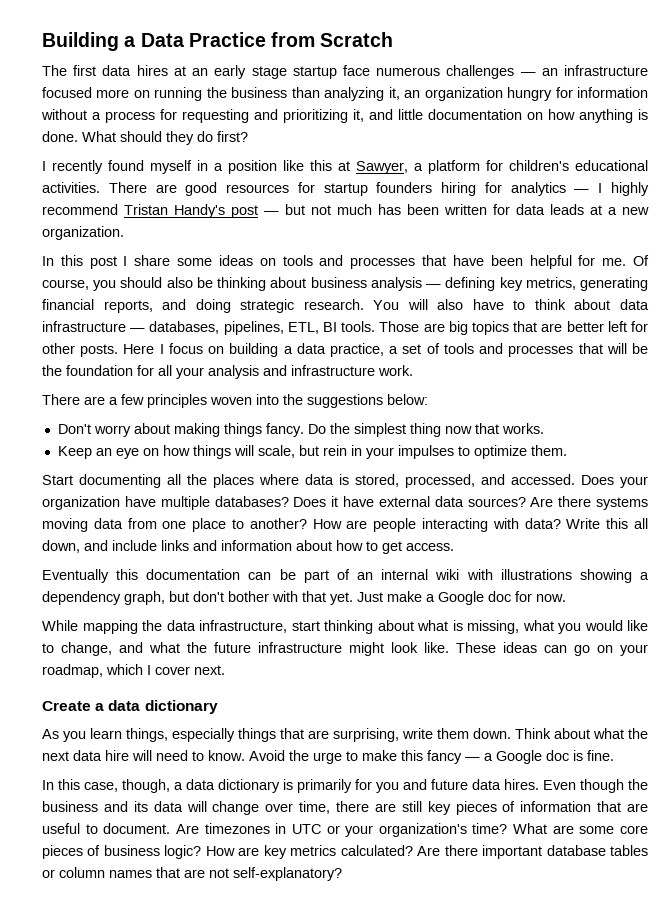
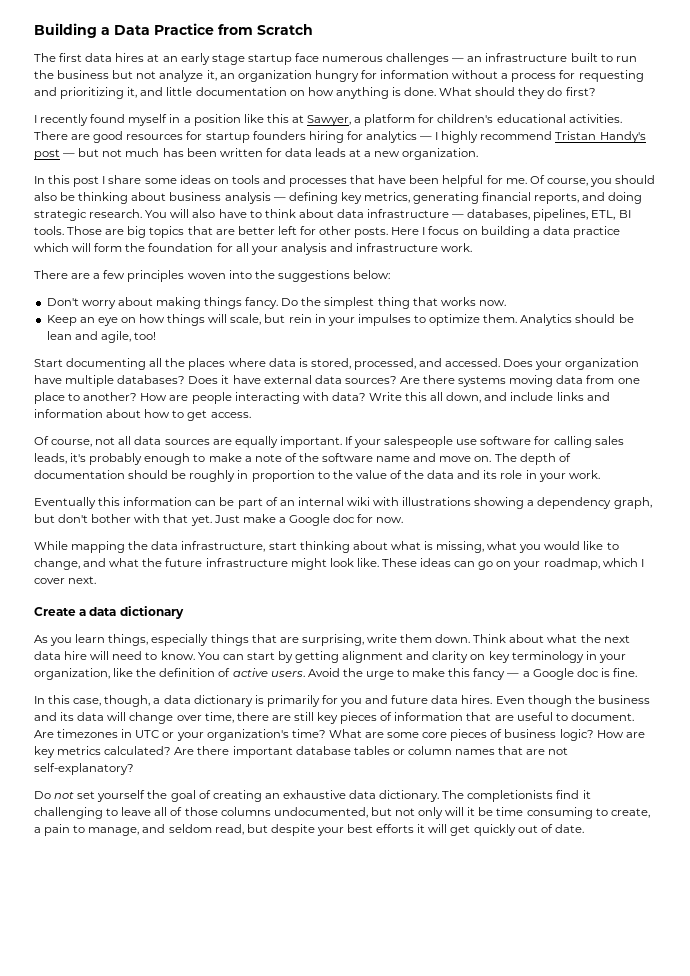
[42,87,385,101] focused more on running the business than analyzing -> [570,53,637,62] [34,70,204,82] built to run the business but not analyze
[330,343,648,357] practice, a set of tools and processes that will be -> [572,226,620,238] [34,243,123,252] practice which will form
[444,423,544,434] now that works. -> [412,297,506,306] that works now.
(567, 450) none -> [520,314,634,326] [46,331,156,343] Analytics should be lean and agile, too!
(454, 547) none -> [34,436,624,448] [34,453,571,465] [34,470,600,482] // Of course, not all data sources are equally important. If your salespeople use software for calling sales leads, it's probably enough to make a note of the software name and move on. The depth of documentation should be roughly in proportion to the value of the data and its role in your work.
[146,569,241,580] documentation -> [123,497,193,506] information
(245, 755) none -> [197,651,626,663] [34,668,305,680] You can start by getting alignment and clarity on key terminology in your organization, like the definition of active users.
(342, 874) none -> [34,790,591,802] [34,807,650,819] [34,824,584,836] // Do not set yourself the goal of creating an exhaustive data dictionary. The completionists find it challenging to leave all of those columns undocumented, but not only will it be time consuming to create, a pain to manage, and seldom read, but despite your best efforts it will get quickly out of date.

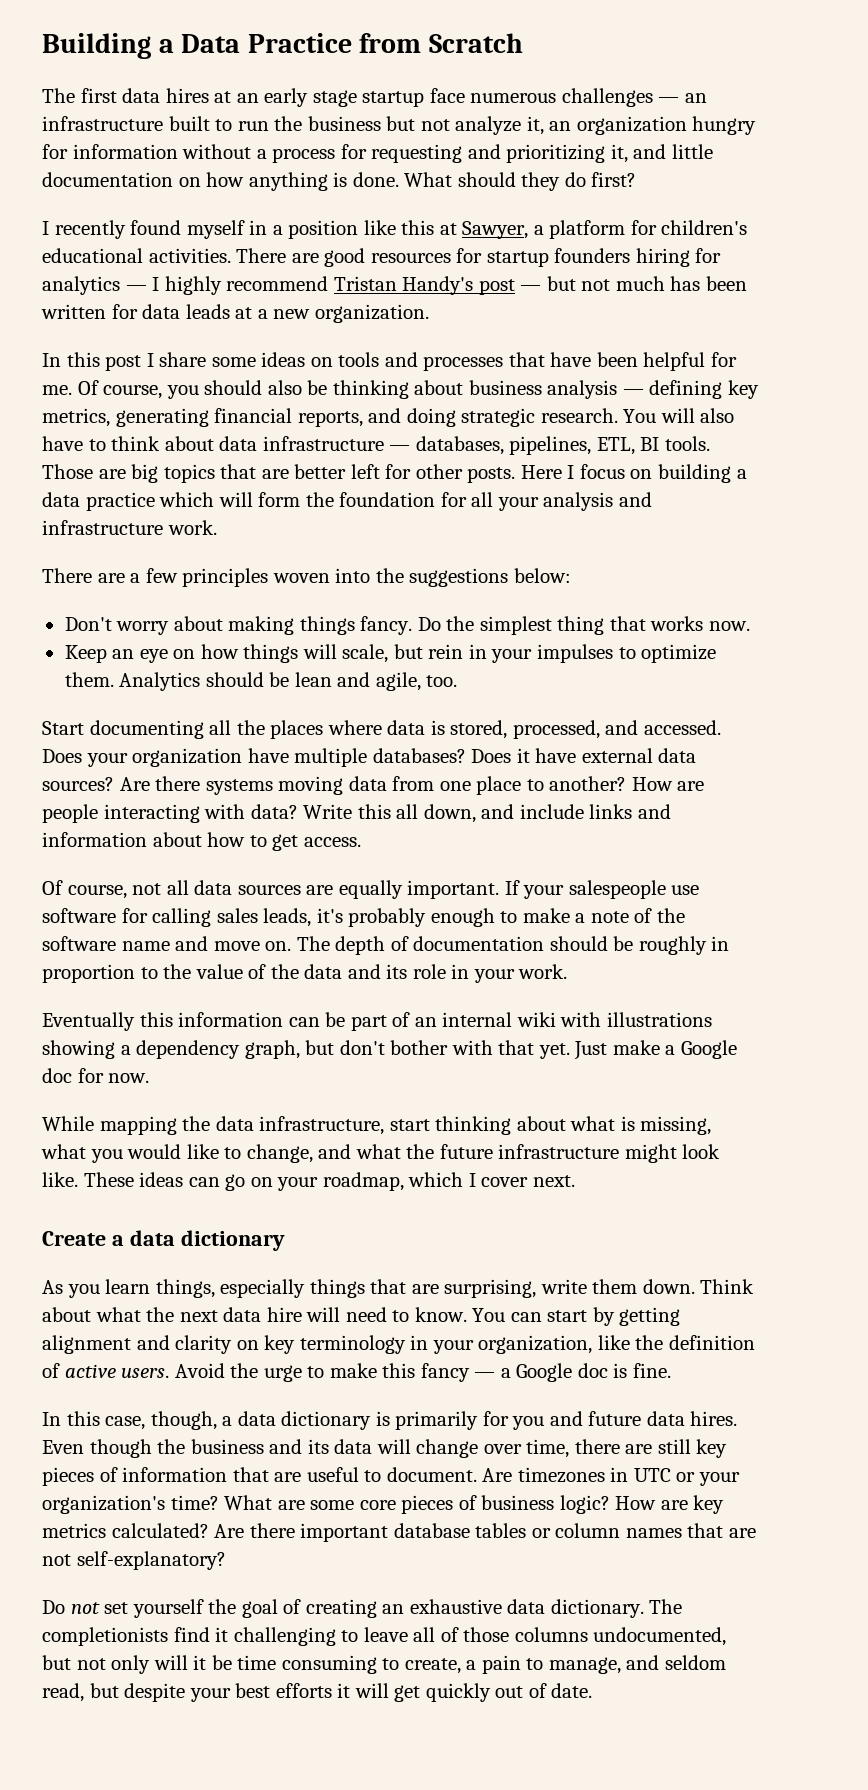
[133,332,156,340] too! -> [426,675,458,687] too.

